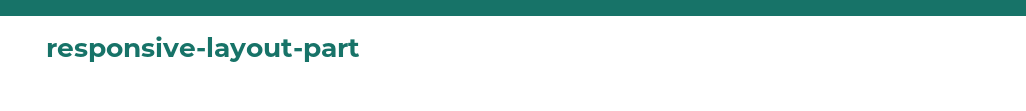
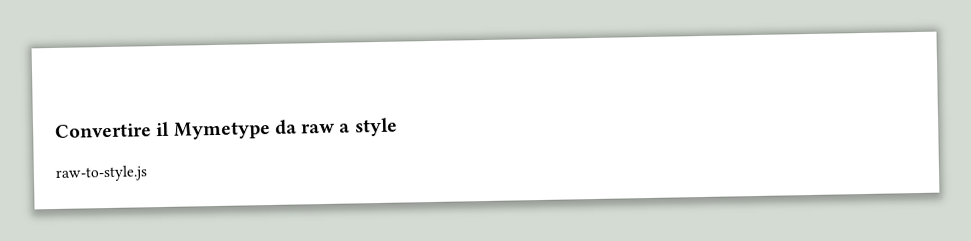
[46,36,360,62] responsive-layout-part -> [55,117,398,140] [55,165,148,182] Convertire il Mymetype da raw a style // raw-to-style.js

